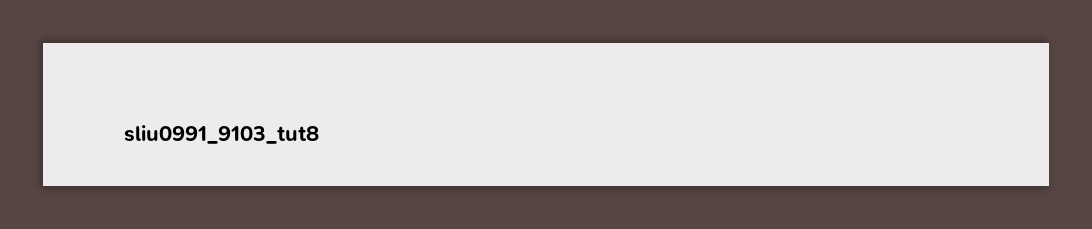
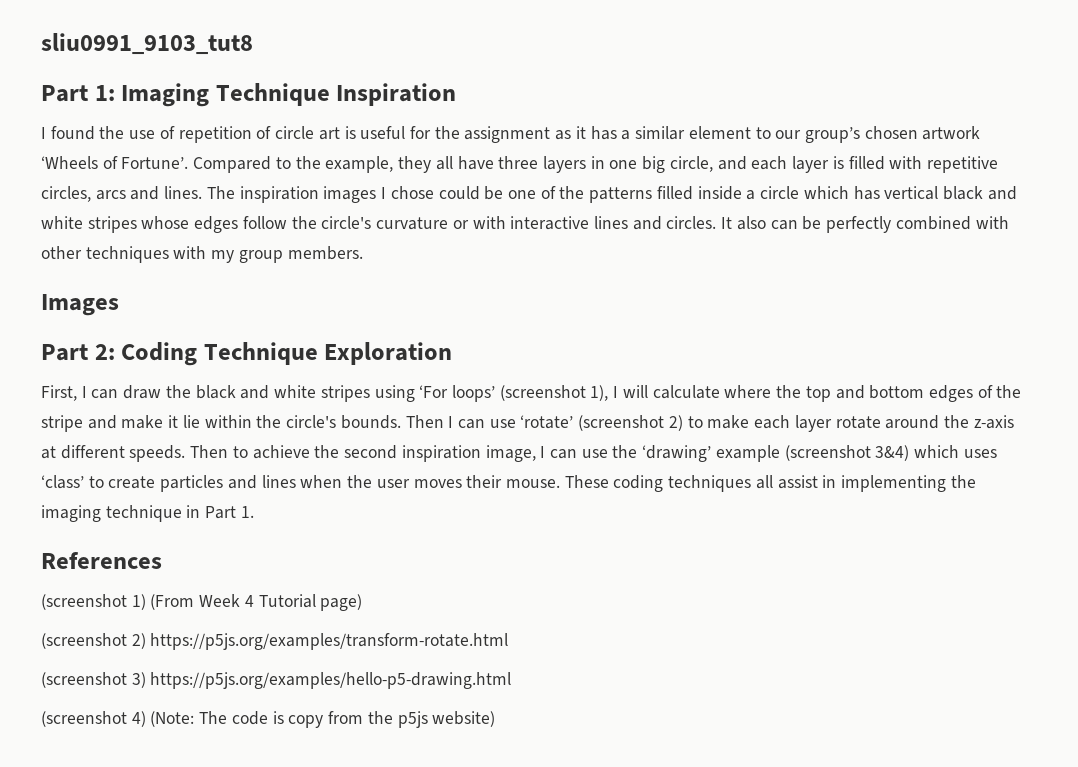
(319, 134) none -> [41,83,457,107] [41,126,981,143] [41,156,998,173] [41,186,1017,203] [41,216,1009,233] [41,246,363,263] [41,294,119,316] [41,342,453,366] [41,385,1022,402] [41,415,1014,432] [41,445,997,462] [41,475,976,492] [41,505,254,522] [41,552,162,569] [41,594,363,611] [41,633,509,650] [41,672,512,689] [41,711,496,728] // Part 1: Imaging Technique Inspiration // I found the use of repetition of circle art is useful for the assignment as it has a similar element to our group’s chosen artwork ‘Wheels of Fortune’. Compared to the example, they all have three layers in one big circle, and each layer is filled with repetitive circles, arcs and lines. The inspiration images I chose could be one of the patterns filled inside a circle which has vertical black and white stripes whose edges follow the circle's curvature or with interactive lines and circles. It also can be perfectly combined with other techniques with my group members. // Images // Part 2: Coding Technique Exploration // First, I can draw the black and white stripes using ‘For loops’ (screenshot 1), I will calculate where the top and bottom edges of the stripe and make it lie within the circle's bounds. Then I can use ‘rotate’ (screenshot 2) to make each layer rotate around the z-axis at different speeds. Then to achieve the second inspiration image, I can use the ‘drawing’ example (screenshot 3&4) which uses ‘class’ to create particles and lines when the user moves their mouse. These coding techniques all assist in implementing the imaging technique in Part 1. // References // (screenshot 1) (From Week 4 Tutorial page) // (screenshot 2) https://p5js.org/examples/transform-rotate.html // (screenshot 3) https://p5js.org/examples/hello-p5-drawing.html // (screenshot 4) (Note: The code is copy from the p5js website)

